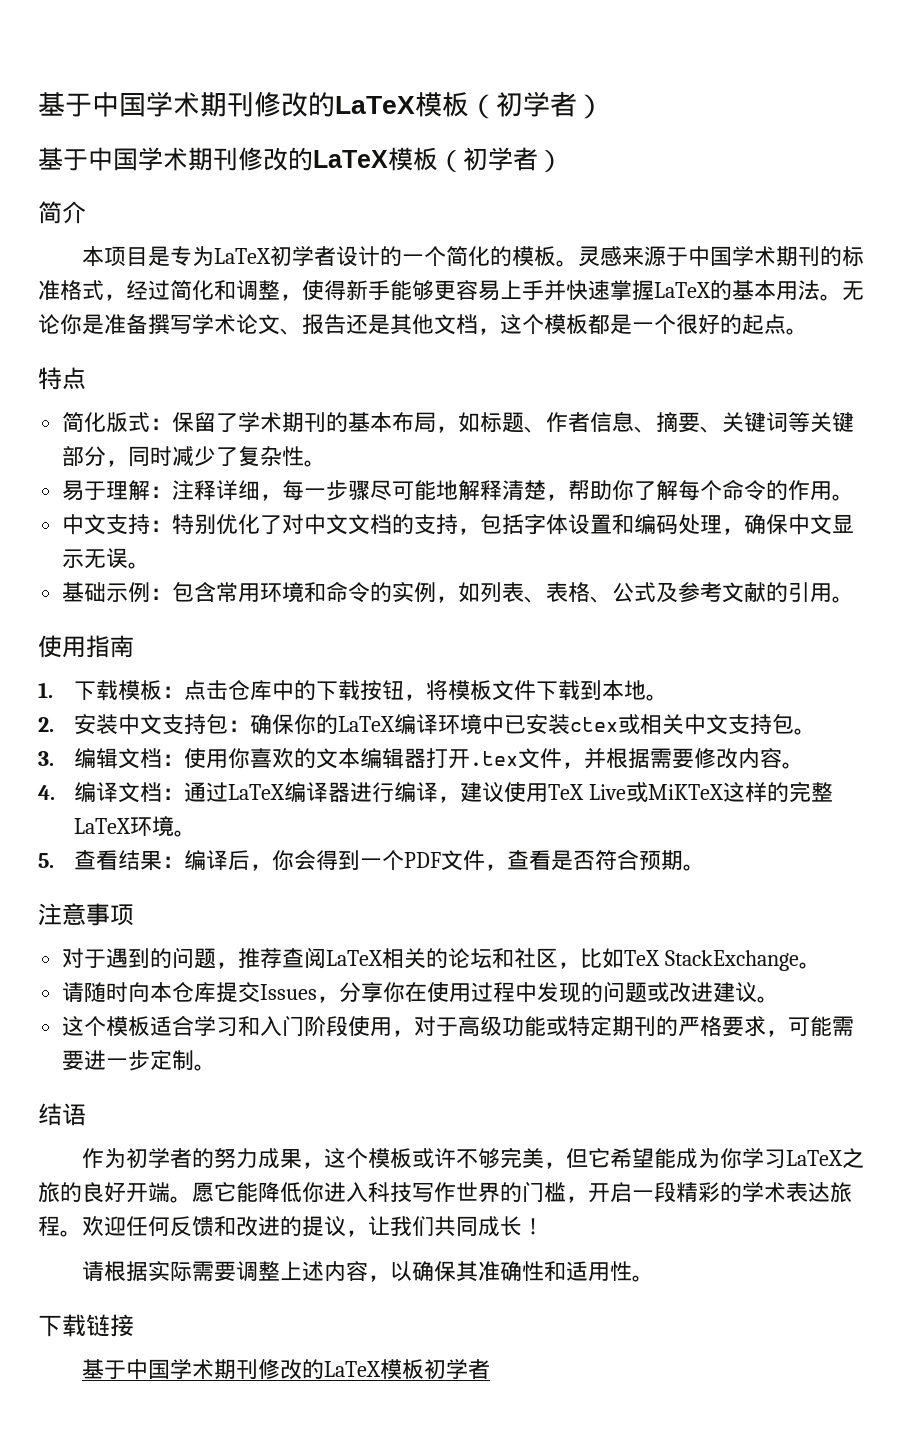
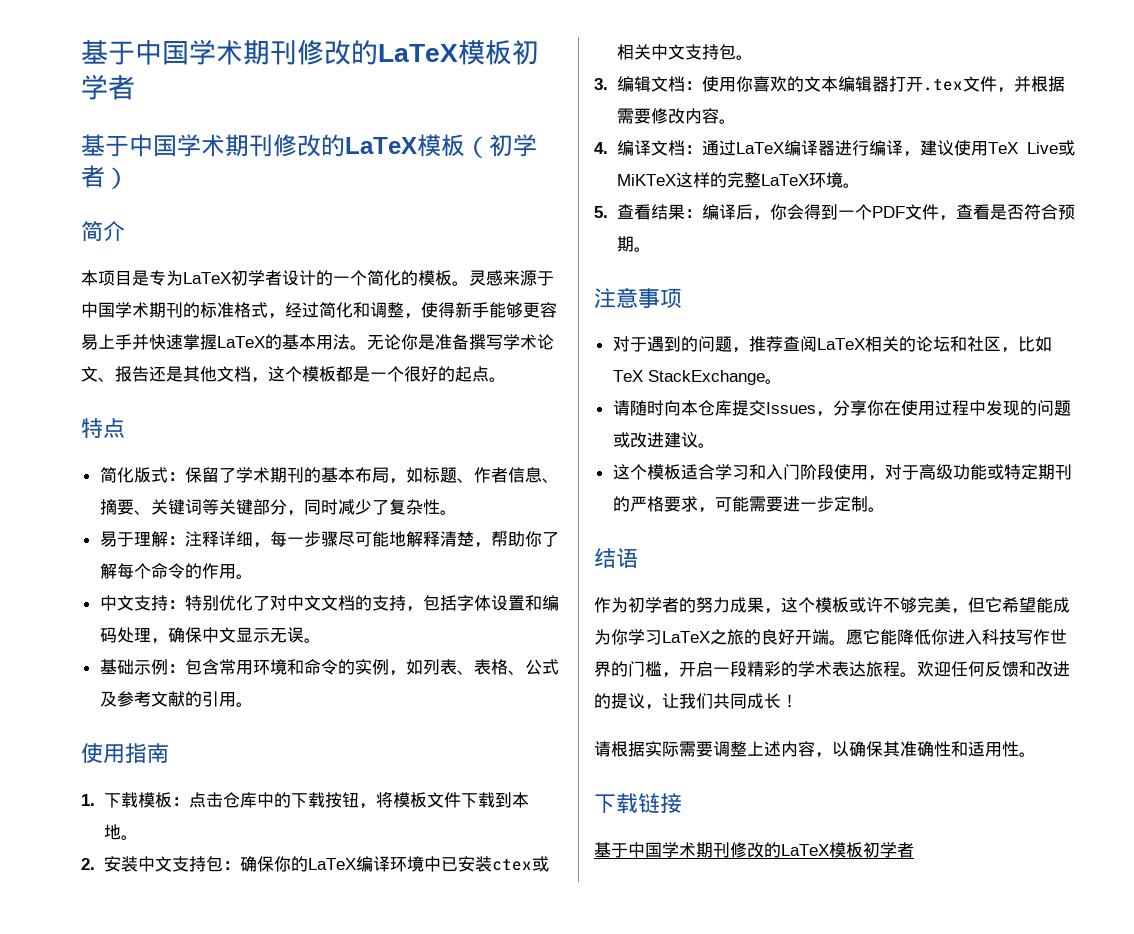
[38,91,604,119] 基于中国学术期刊修改的LaTeX模板（初学者） -> [81,39,539,65] [81,74,135,100] 基于中国学术期刊修改的LaTeX模板初学者

